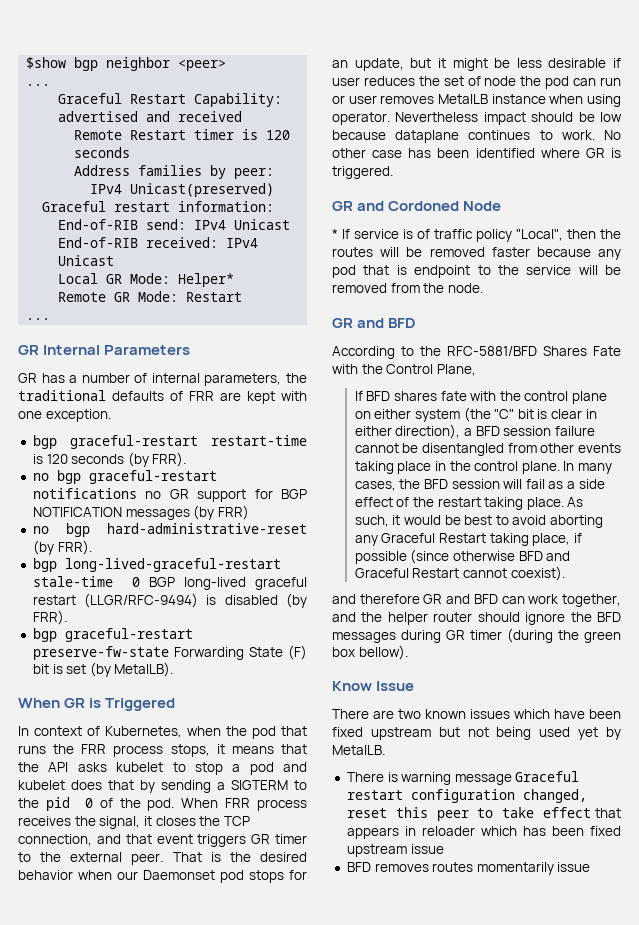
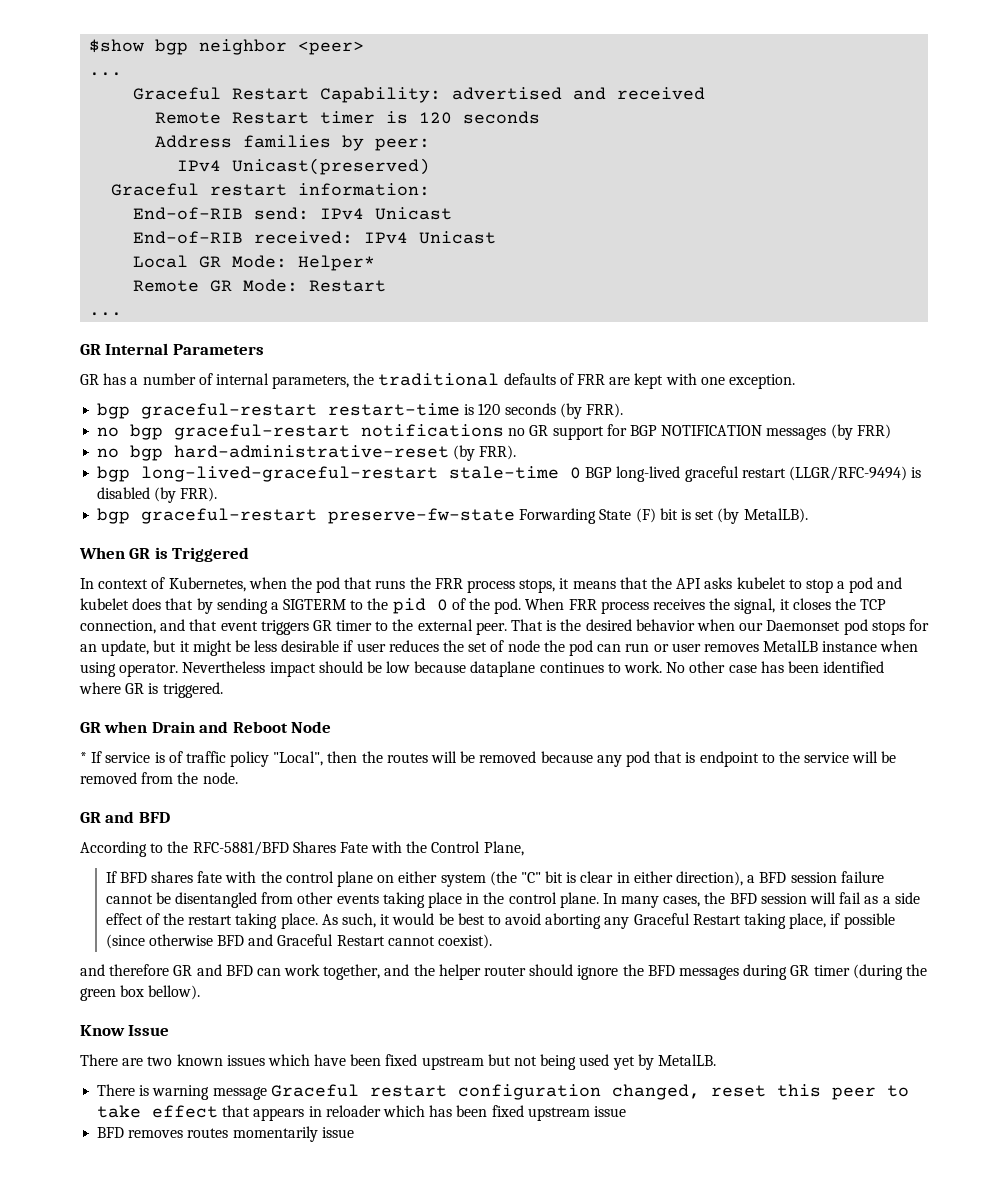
[357,201,460,211] and Cordoned -> [104,721,288,733] when Drain and Reboot
[491,247,530,257] faster -> (537, 757) none

